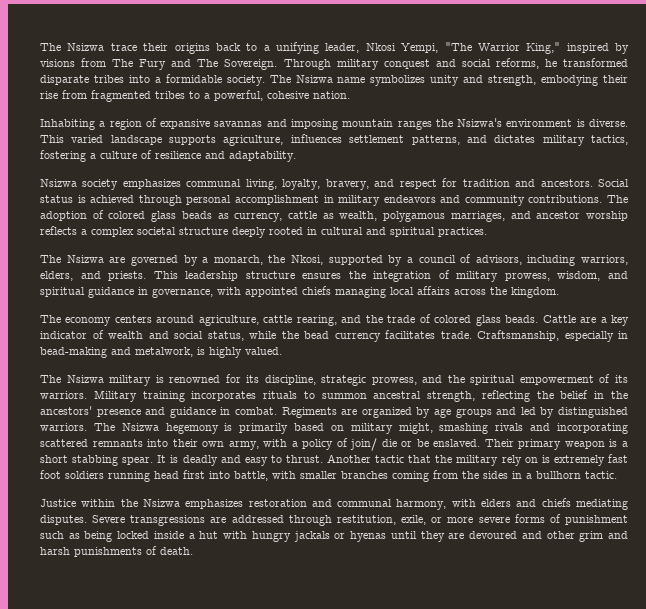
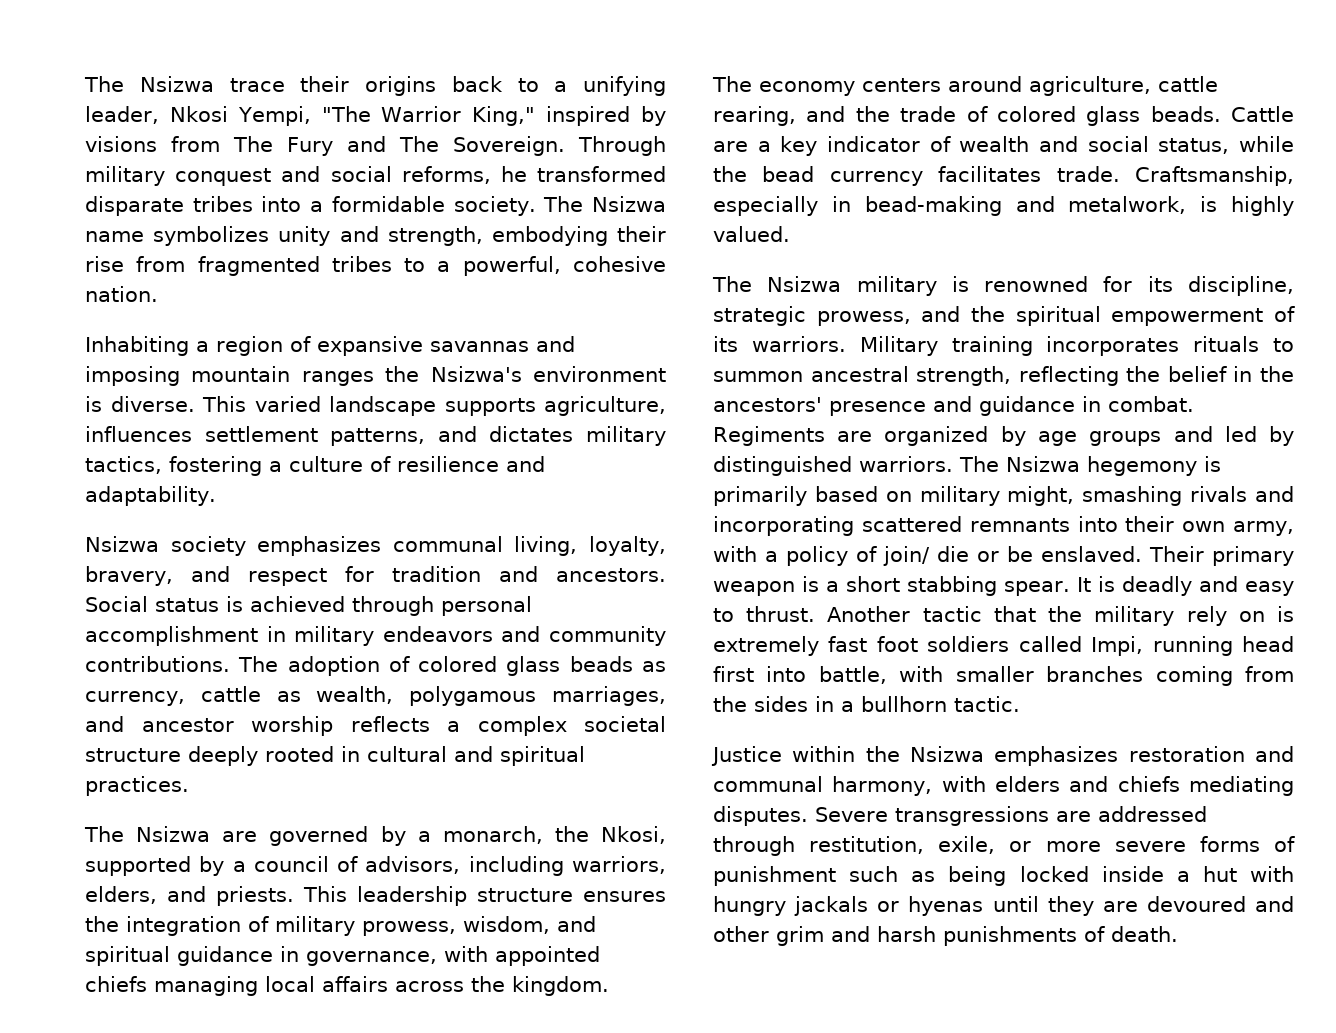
(104, 475) none -> [1018,636,1144,656] called Impi,

